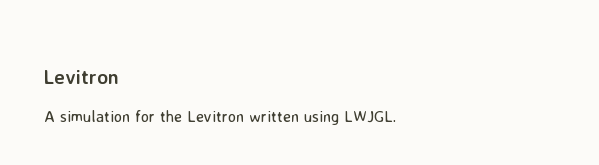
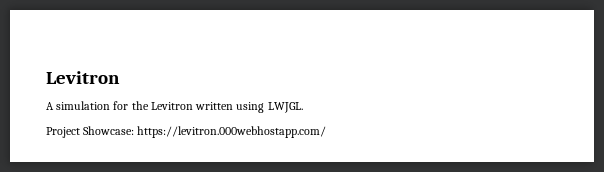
(396, 117) none -> [46,126,327,138] // Project Showcase: https://levitron.000webhostapp.com/

